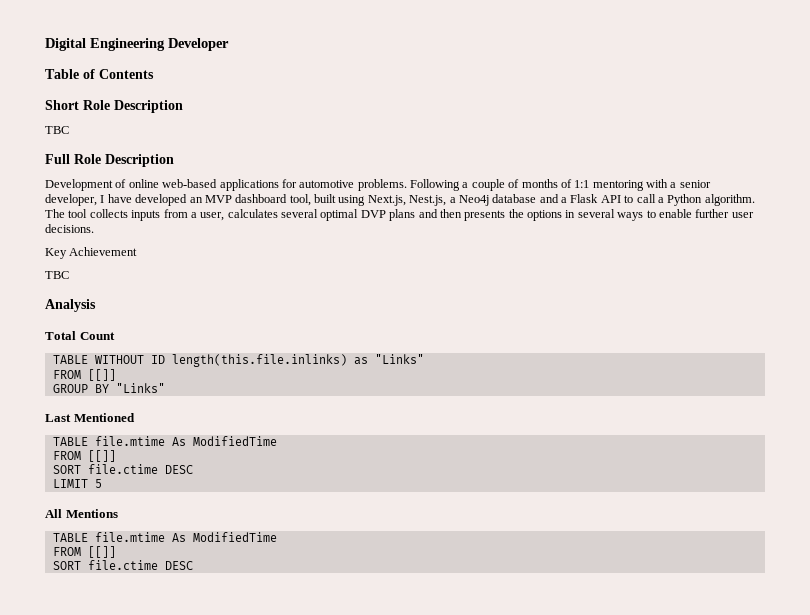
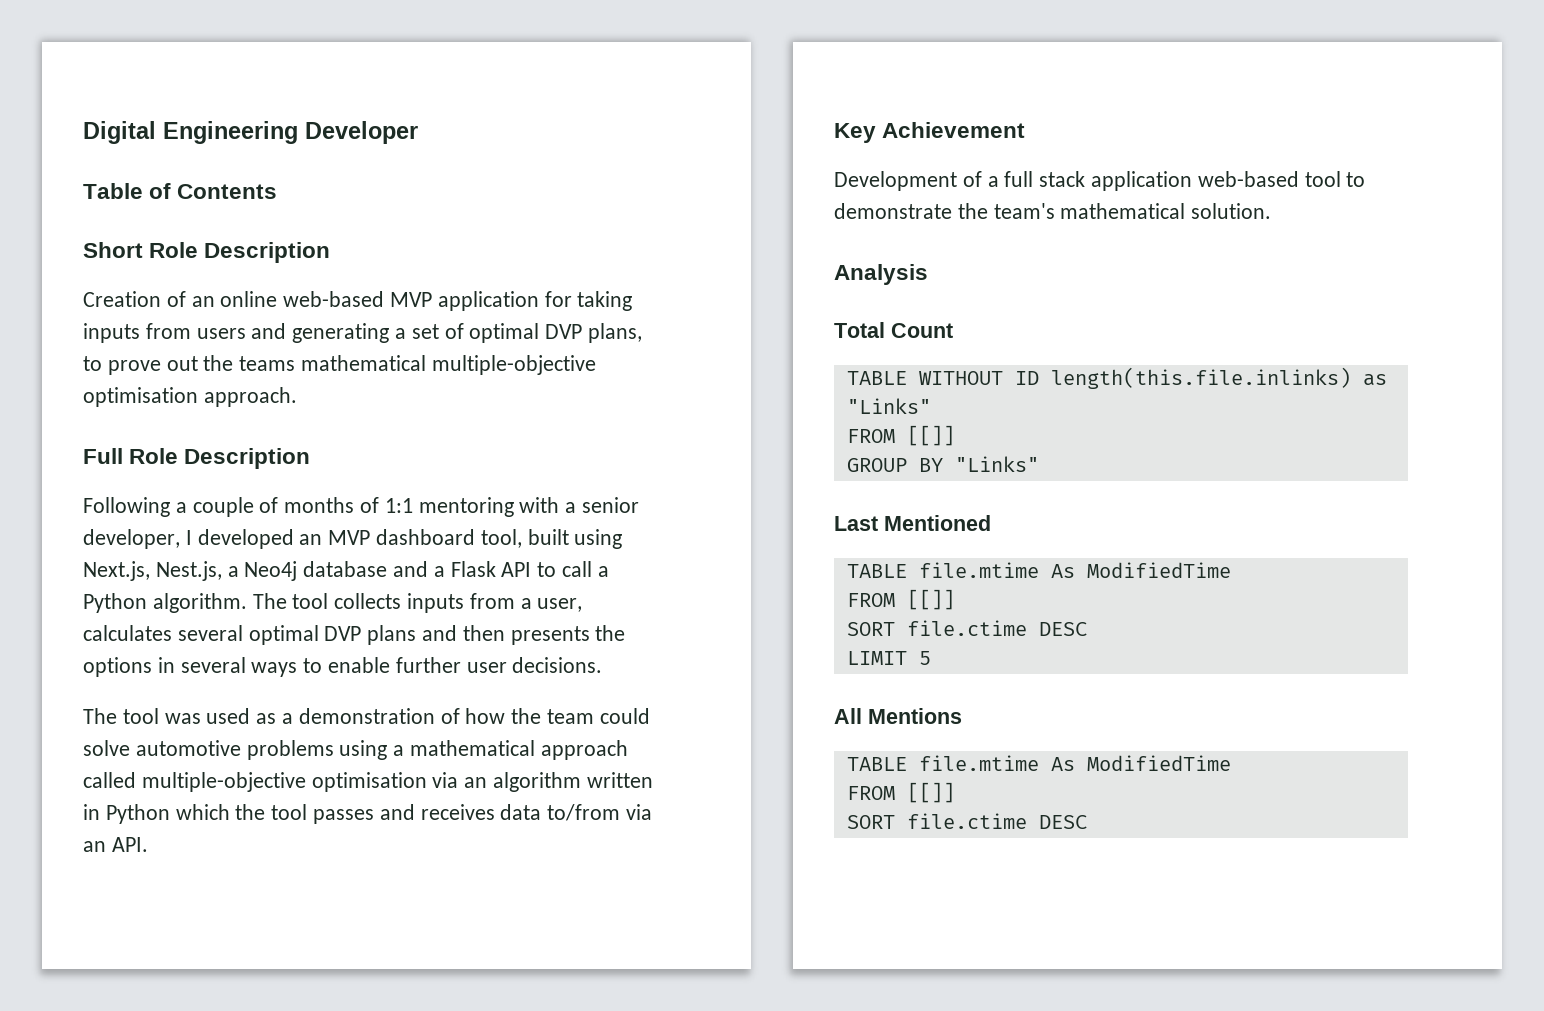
[45,126,69,134] [45,154,174,167] [45,179,407,191] TBC // Full Role Description // Development of online web-based applications for automotive problems. -> [83,291,633,311] [83,323,643,343] [83,355,596,375] [83,387,297,407] [83,448,311,469] Creation of an online web-based MVP application for taking inputs from users and generating a set of optimal DVP plans, to prove out the teams mathematical multiple-objective optimisation approach. // Full Role Description //
[107,194,132,203] have -> (192, 537) none
[45,247,138,259] [45,271,69,279] Key Achievement // TBC -> [83,708,650,724] [83,740,628,760] [83,772,653,792] [83,804,653,824] [83,837,148,852] [834,122,1026,143] [834,171,1366,191] [834,203,1272,219] The tool was used as a demonstration of how the team could solve automotive problems using a mathematical approach called multiple-objective optimisation via an algorithm written in Python which the tool passes and receives data to/from via an API. // Key Achievement // Development of a full stack application web-based tool to demonstrate the team's mathematical solution.

